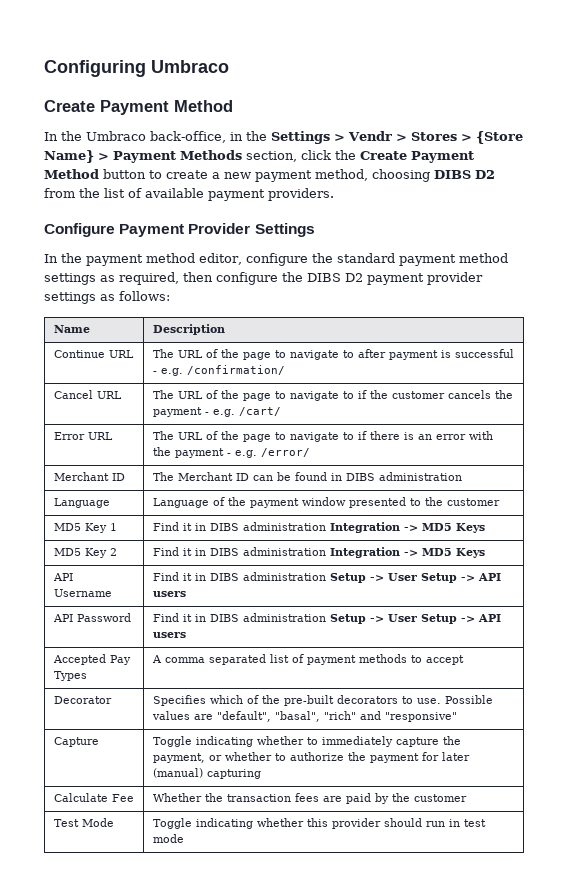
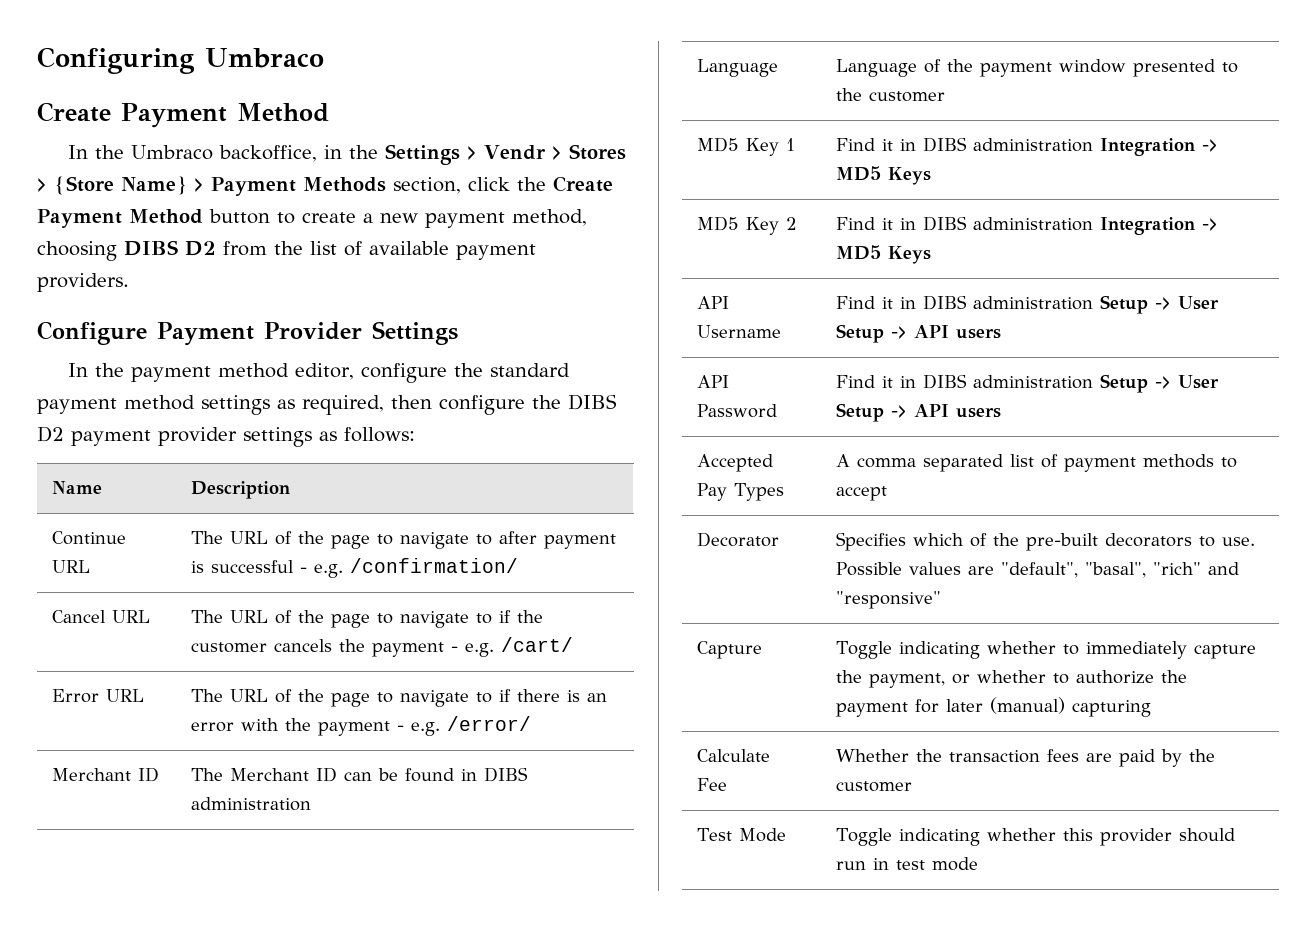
[150,131,226,143] back-office, -> [218,145,317,162] backoffice,

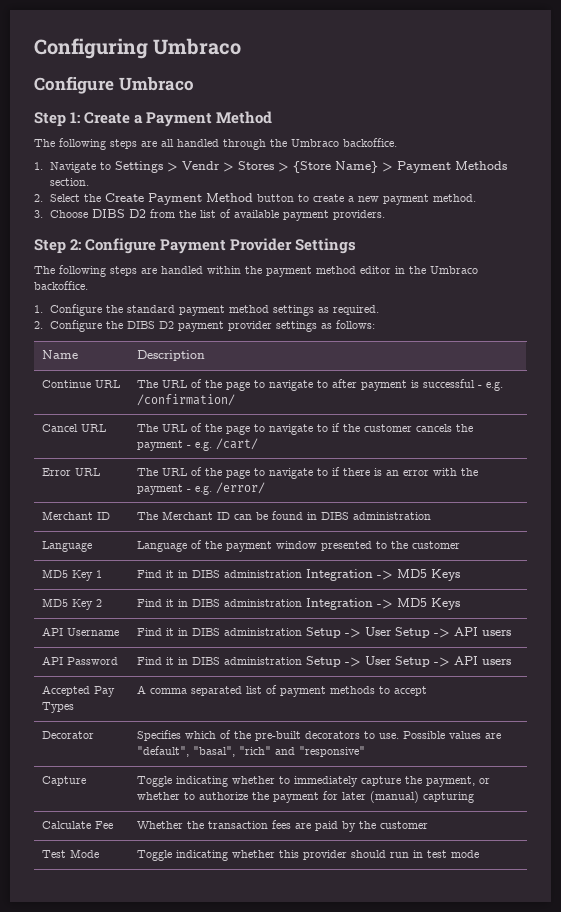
[37,102,329,128] [67,145,378,162] Create Payment Method // In the Umbraco backoffice, in the -> [34,76,194,94] [34,111,273,127] [34,138,397,150] [34,162,111,173] Configure Umbraco // Step 1: Create a Payment Method // The following steps are all handled through the Umbraco backoffice. // 1. Navigate to
[392,177,510,194] section, click -> [49,178,89,186] [34,194,80,202] section. // 2. Select
[511,209,587,226] [37,241,117,261] method, choosing -> [432,194,476,202] [34,210,88,218] method. // 3. Choose
(129, 282) none -> [34,239,82,254] Step 2:
[67,363,447,383] In the payment method editor, configure -> [34,265,478,277] [34,281,88,290] [34,304,102,316] The following steps are handled within the payment method editor in the Umbraco backoffice. // 1. Configure
[302,395,525,415] required, then configure -> [332,305,379,315] [34,320,102,332] required. // 2. Configure

